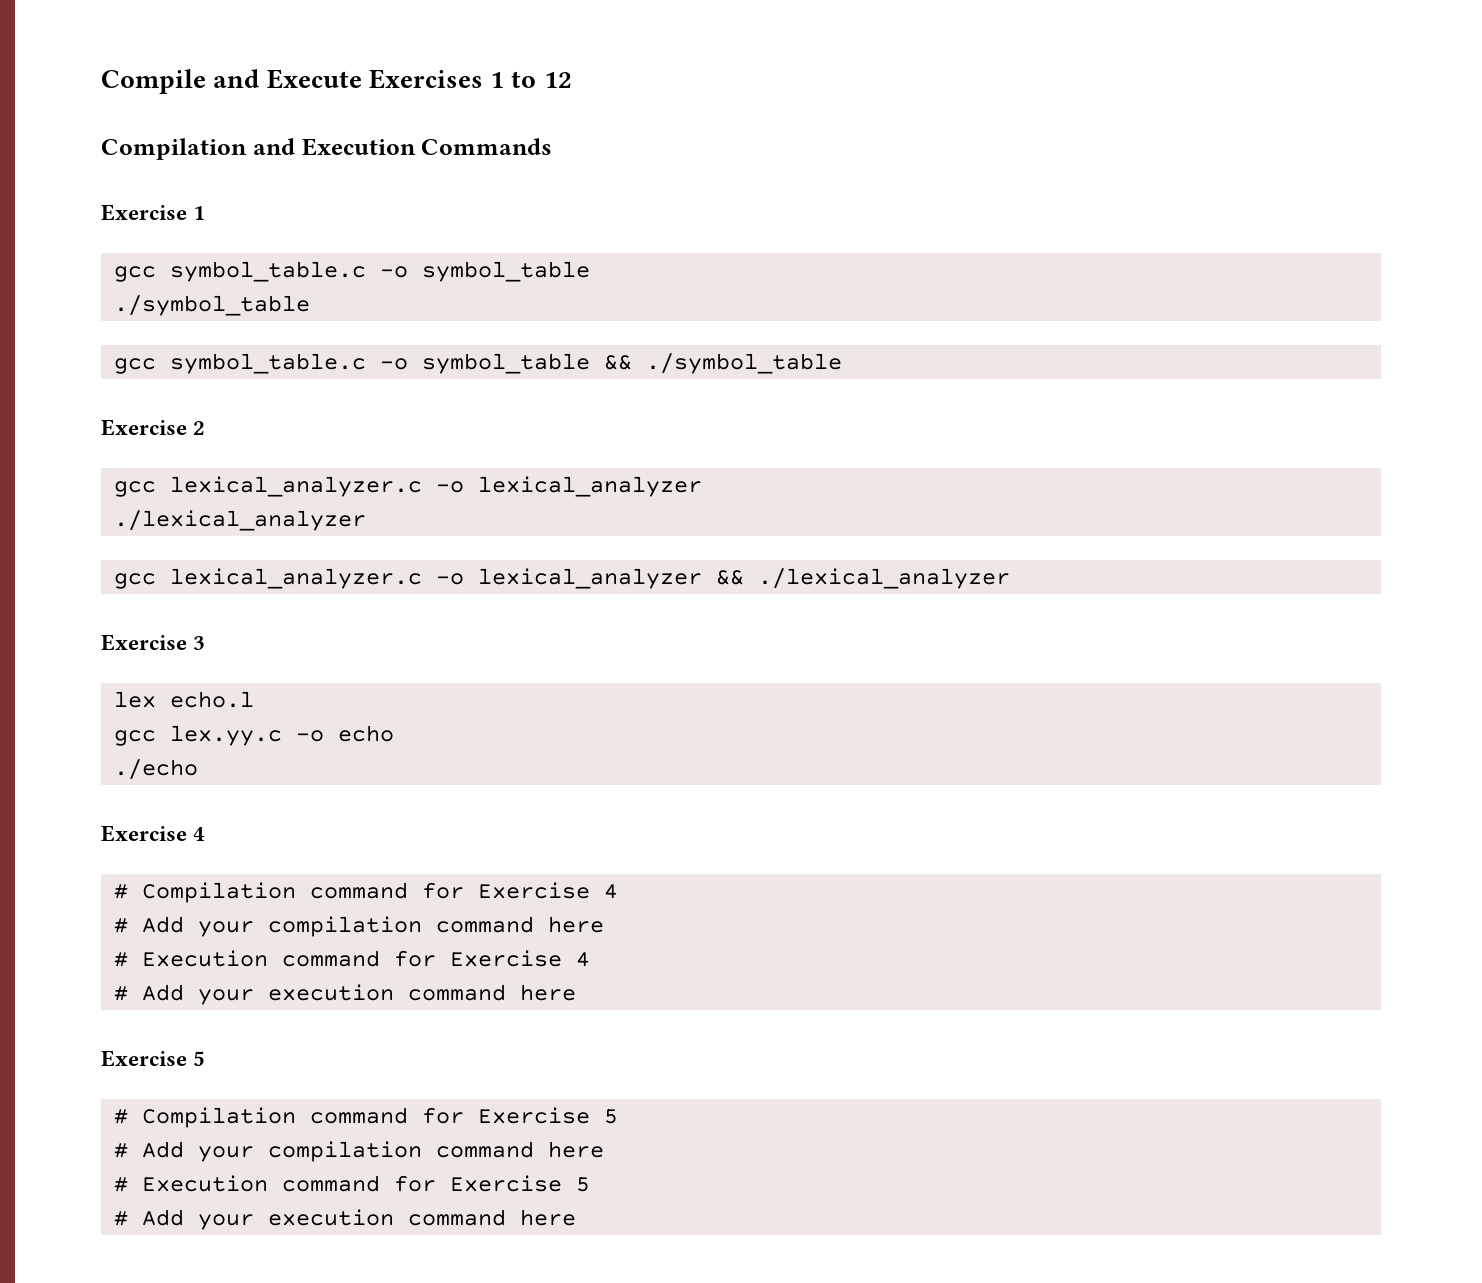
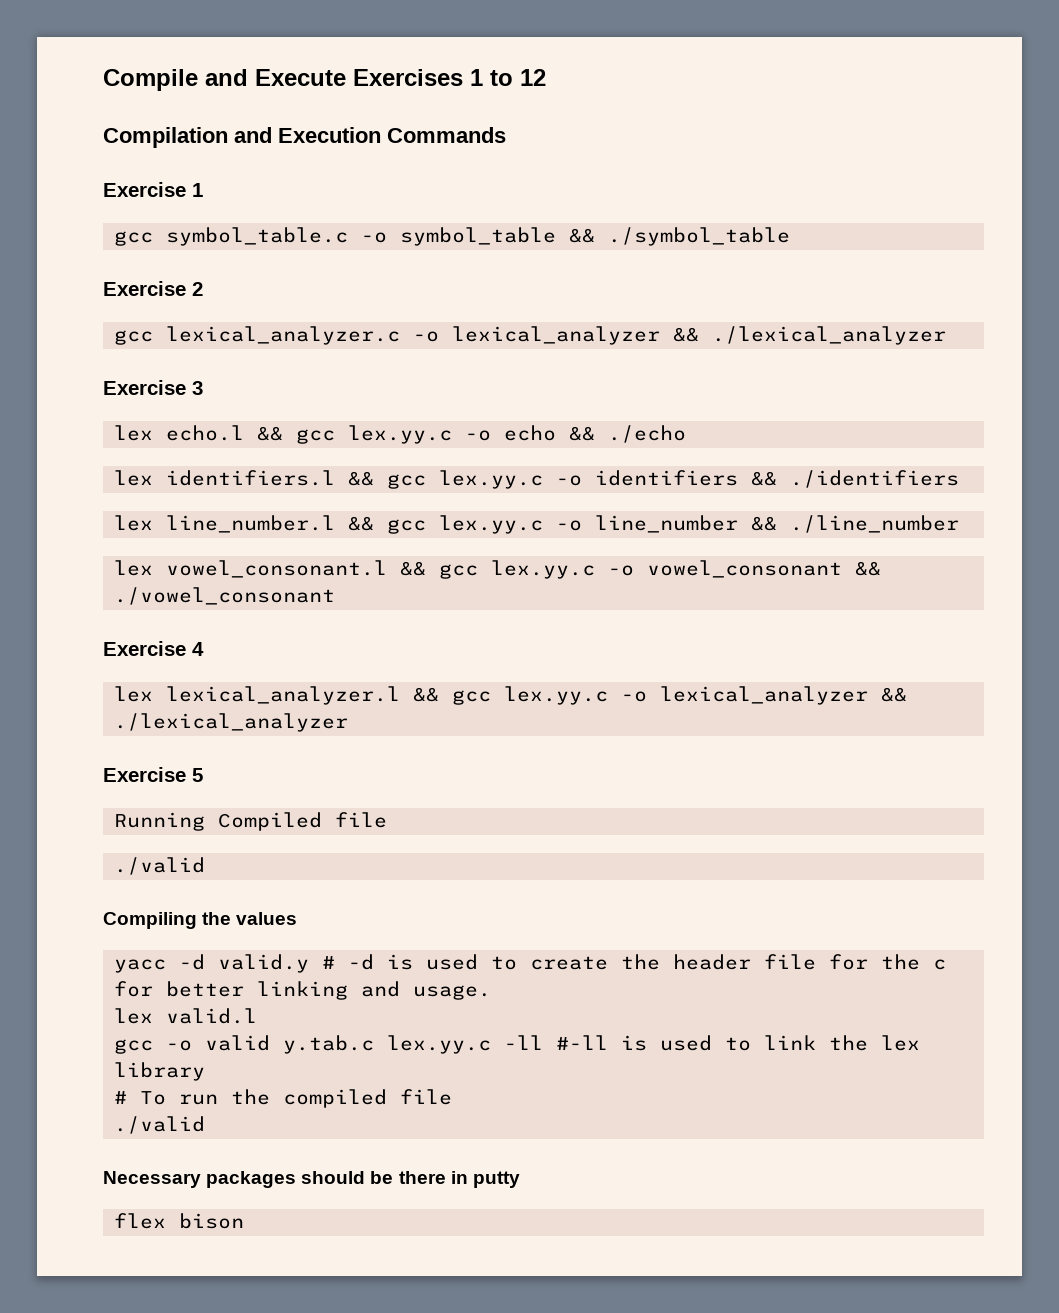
[113,295,310,316] [113,353,590,374] // ./symbol_table // gcc symbol_table.c -o symbol_table -> (557, 236) none
[113,510,366,531] [113,568,702,589] // ./lexical_analyzer // gcc lexical_analyzer.c -o lexical_analyzer -> (661, 335) none
(254, 699) // -> [257,426,284,441] &&
[113,759,198,780] [101,825,206,842] [113,882,618,903] [113,916,604,937] [113,950,590,967] [113,984,576,1005] [101,1050,206,1067] [113,1107,618,1128] [113,1141,604,1162] [113,1175,590,1192] [113,1209,576,1230] // ./echo // Exercise 4 // # Compilation command for Exercise 4 // # Add your compilation command here // # Execution command for Exercise 4 // # Add your execution command here // Exercise 5 // # Compilation command for Exercise 5 // # Add your compilation command here // # Execution command for Exercise 5 // # Add your execution command here -> [569,425,687,443] [114,470,960,489] [114,515,960,534] [114,560,882,579] [114,587,336,605] [103,641,204,656] [114,686,908,705] [114,713,349,732] [103,767,203,782] [114,812,388,831] [114,857,206,875] [103,912,298,929] [114,954,947,973] [114,981,492,1000] [114,1008,258,1024] [114,1035,921,1054] [114,1062,206,1081] [114,1089,453,1108] [114,1116,206,1134] [103,1171,520,1188] [114,1213,245,1229] && ./echo // lex identifiers.l && gcc lex.yy.c -o identifiers && ./identifiers // lex line_number.l && gcc lex.yy.c -o line_number && ./line_number // lex vowel_consonant.l && gcc lex.yy.c -o vowel_consonant && ./vowel_consonant // Exercise 4 // lex lexical_analyzer.l && gcc lex.yy.c -o lexical_analyzer && ./lexical_analyzer // Exercise 5 // Running Compiled file // ./valid // Compiling the values // yacc -d valid.y # -d is used to create the header file for the c for better linking and usage. // lex valid.l // gcc -o valid y.tab.c lex.yy.c -ll #-ll is used to link the lex library // # To run the compiled file // ./valid // Necessary packages should be there in putty // flex bison

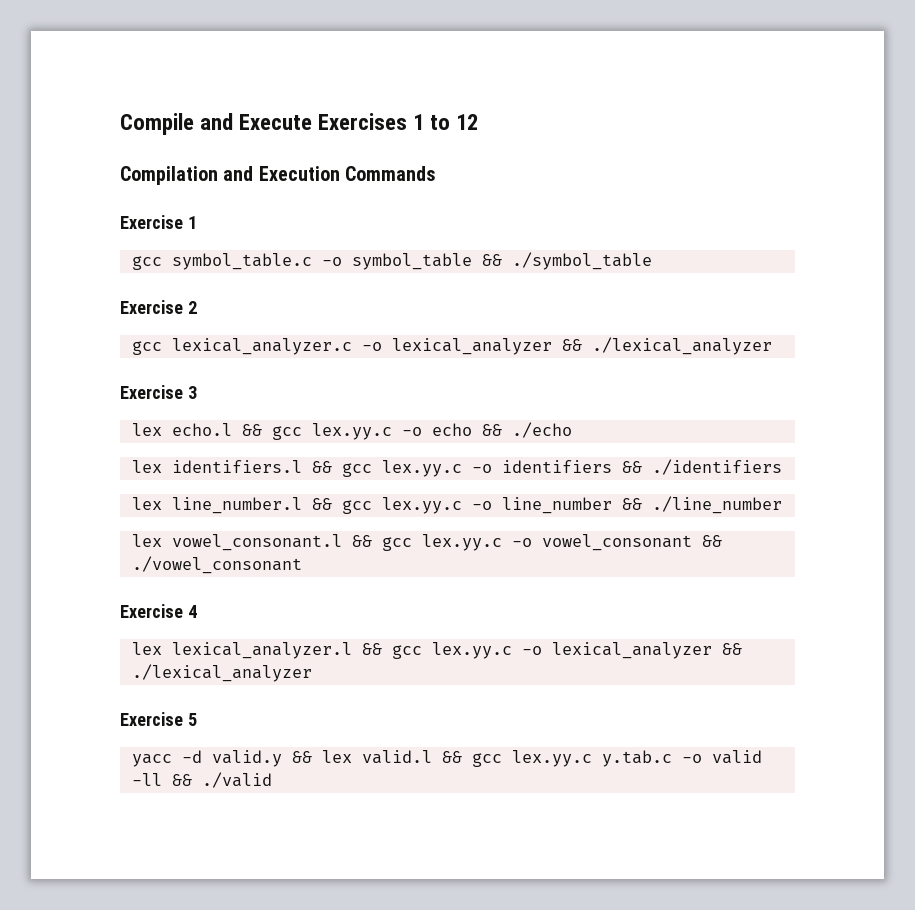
[114,812,388,831] [114,857,206,875] [103,912,298,929] [114,954,947,973] [114,981,492,1000] [114,1008,258,1024] [114,1035,921,1054] [114,1062,206,1081] [114,1089,453,1108] [114,1116,206,1134] [103,1171,520,1188] [114,1213,245,1229] Running Compiled file // ./valid // Compiling the values // yacc -d valid.y # -d is used to create the header file for the c for better linking and usage. // lex valid.l // gcc -o valid y.tab.c lex.yy.c -ll #-ll is used to link the lex library // # To run the compiled file // ./valid // Necessary packages should be there in putty // flex bison -> [132,750,762,767] [132,772,272,788] yacc -d valid.y && lex valid.l && gcc lex.yy.c y.tab.c -o valid -ll && ./valid

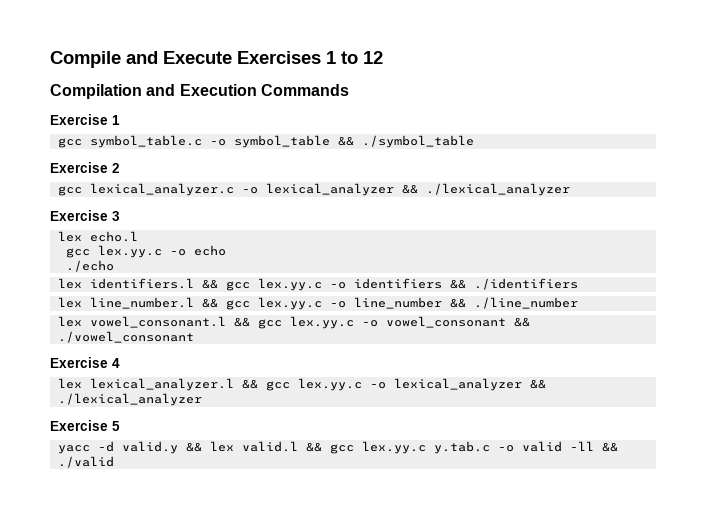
[242,424,262,436] && -> (138, 236) //
[482,424,502,436] && -> (226, 250) //

